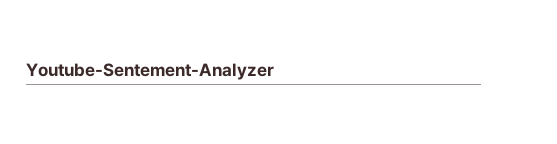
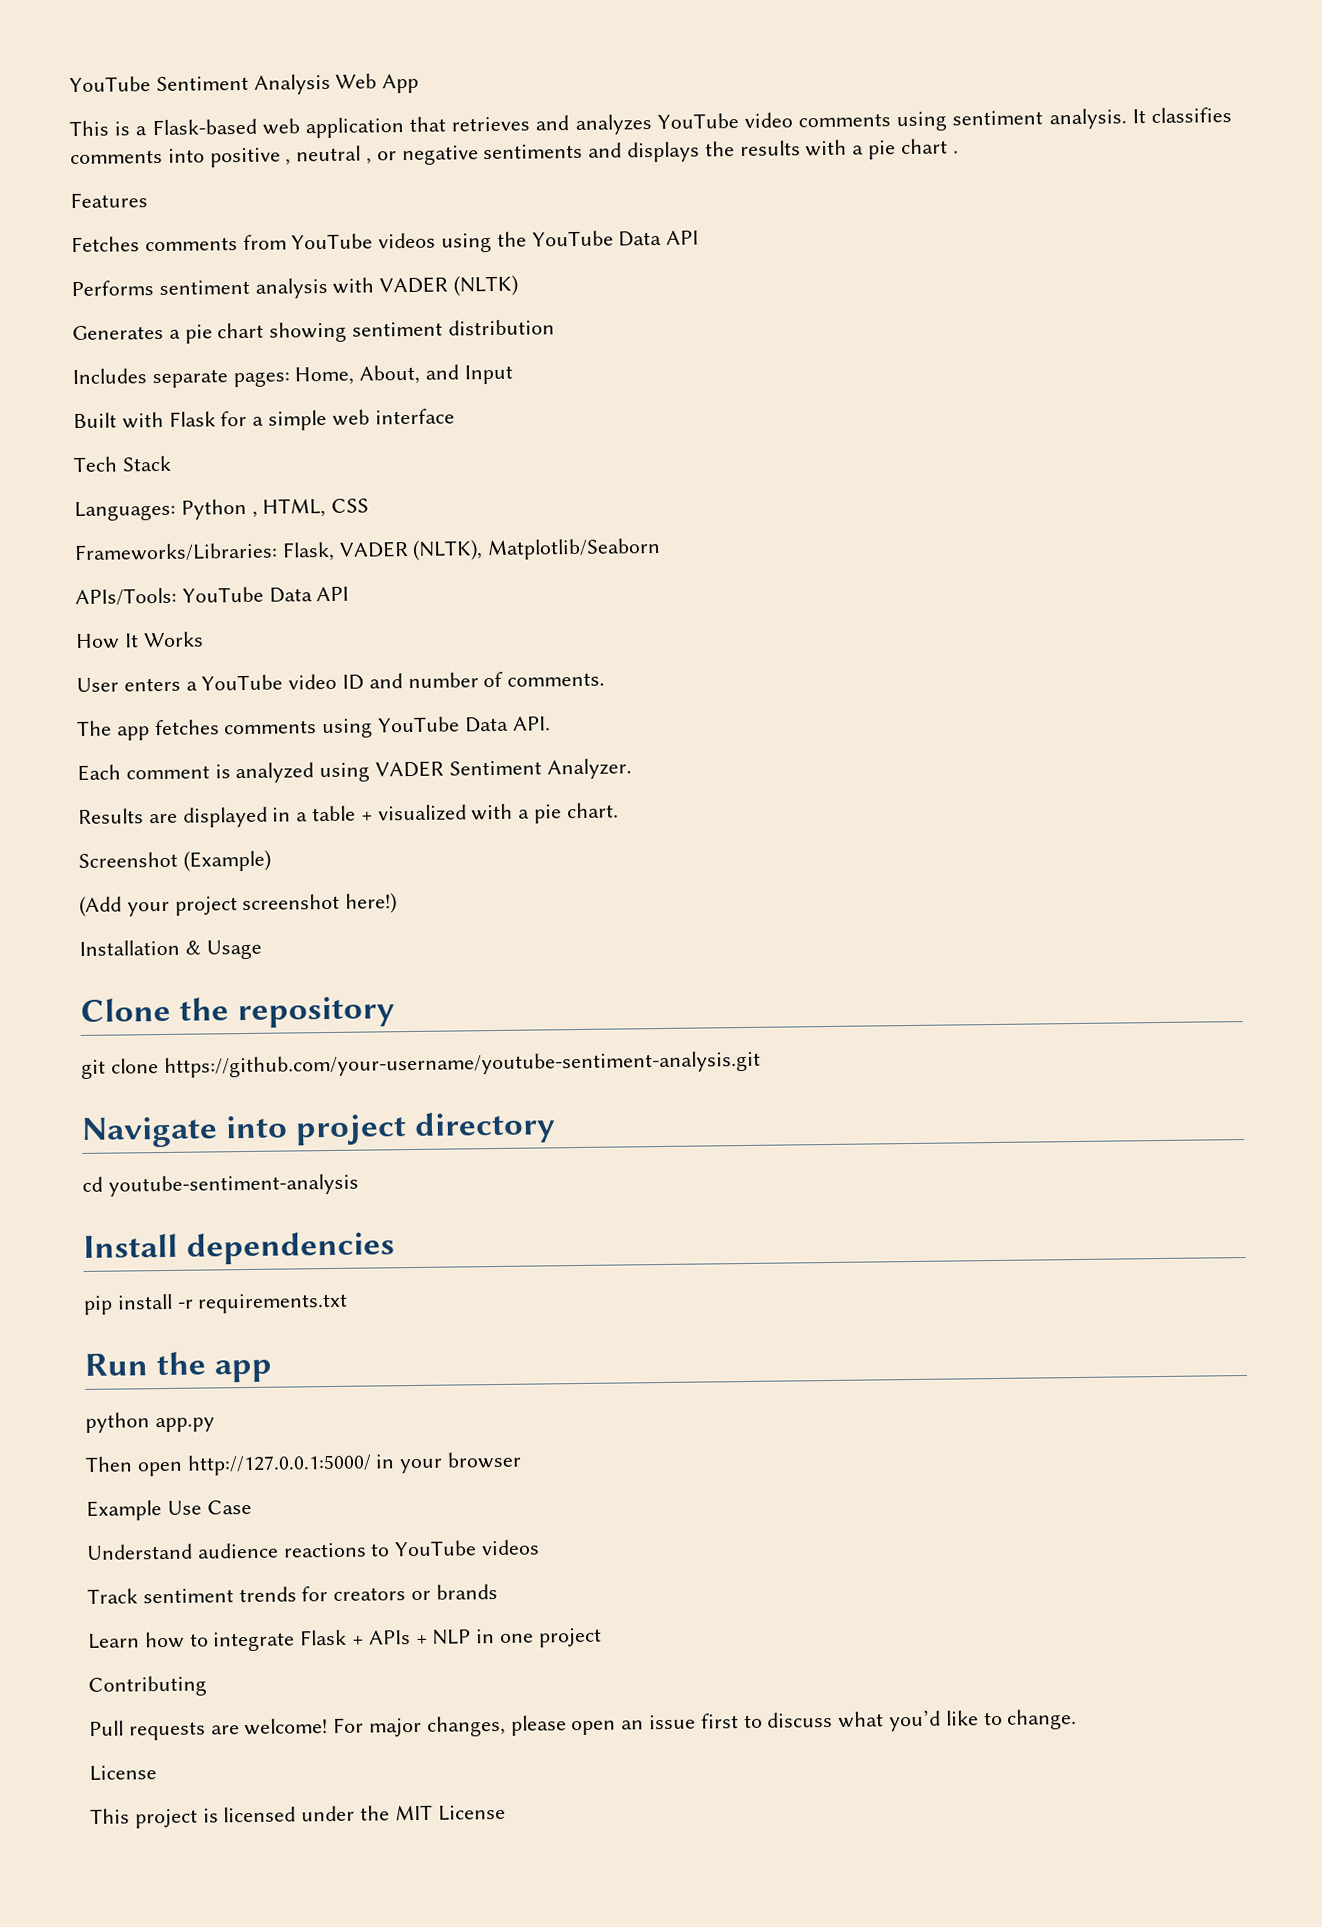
[26,63,274,80] Youtube-Sentement-Analyzer -> [69,73,420,95] [69,107,1232,139] [70,138,959,168] [70,192,148,209] [71,230,700,253] [71,274,519,299] [72,319,555,344] [72,364,514,389] [73,408,455,431] [73,455,172,473] [74,497,370,522] [74,537,662,563] [75,586,350,607] [75,631,204,650] [76,671,606,693] [77,716,551,741] [77,758,632,784] [78,802,619,828] [78,849,271,872] [79,892,398,918] [79,939,262,960] [80,996,396,1029] [81,1050,761,1079] [81,1111,557,1148] [82,1173,359,1197] [83,1231,396,1265] [83,1292,349,1315] [84,1351,274,1383] [85,1412,215,1433] [85,1451,523,1477] [86,1499,252,1521] [86,1539,541,1560] [87,1584,498,1604] [88,1627,602,1652] [88,1675,207,1697] [89,1709,1078,1741] [89,1765,157,1781] [90,1804,506,1829] YouTube Sentiment Analysis Web App // This is a Flask-based web application that retrieves and analyzes YouTube video comments using sentiment analysis. It classifies comments into positive , neutral , or negative sentiments and displays the results with a pie chart . // Features // Fetches comments from YouTube videos using the YouTube Data API // Performs sentiment analysis with VADER (NLTK) // Generates a pie chart showing sentiment distribution // Includes separate pages: Home, About, and Input // Built with Flask for a simple web interface // Tech Stack // Languages: Python , HTML, CSS // Frameworks/Libraries: Flask, VADER (NLTK), Matplotlib/Seaborn // APIs/Tools: YouTube Data API // How It Works // User enters a YouTube video ID and number of comments. // The app fetches comments using YouTube Data API. // Each comment is analyzed using VADER Sentiment Analyzer. // Results are displayed in a table + visualized with a pie chart. // Screenshot (Example) // (Add your project screenshot here!) // Installation & Usage // Clone the repository // git clone https://github.com/your-username/youtube-sentiment-analysis.git // Navigate into project directory // cd youtube-sentiment-analysis // Install dependencies // pip install -r requirements.txt // Run the app // python app.py // Then open http://127.0.0.1:5000/ in your browser // Example Use Case // Understand audience reactions to YouTube videos // Track sentiment trends for creators or brands // Learn how to integrate Flask + APIs + NLP in one project // Contributing // Pull requests are welcome! For major changes, please open an issue first to discuss what you’d like to change. // License // This project is licensed under the MIT License

